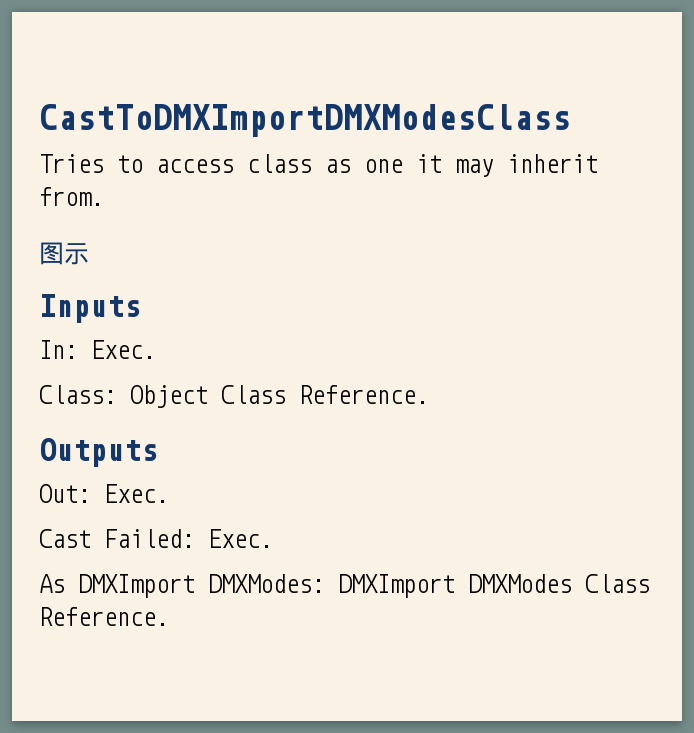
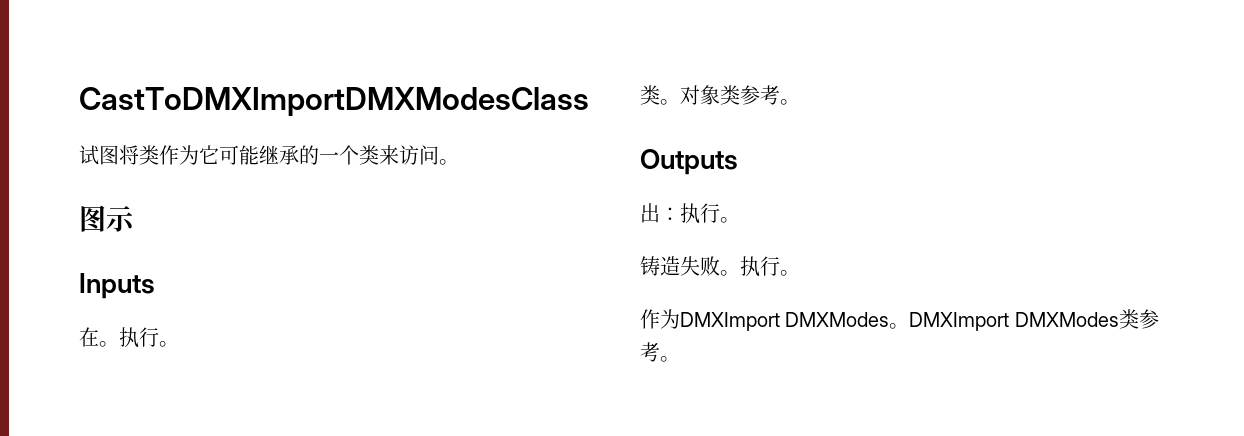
[39,154,598,177] [39,187,104,206] [39,242,89,265] [39,294,141,323] [39,340,156,359] [39,385,429,408] [39,438,158,467] [39,484,169,503] [39,529,273,548] [39,574,650,598] [39,607,169,626] Tries to access class as one it may inherit from. // 图示 // Inputs // In: Exec. // Class: Object Class Reference. // Outputs // Out: Exec. // Cast Failed: Exec. // As DMXImport DMXModes: DMXImport DMXModes Class Reference. -> [79,145,459,165] [79,205,135,232] [79,273,155,299] [79,327,179,348] [640,85,800,105] [640,149,738,175] [640,203,740,224] [640,256,800,277] [640,309,1159,331] [640,342,680,362] 试图将类作为它可能继承的一个类来访问。 // 图示 // Inputs // 在。执行。 // 类。对象类参考。 // Outputs // 出：执行。 // 铸造失败。执行。 // 作为DMXImport DMXModes。DMXImport DMXModes类参考。

